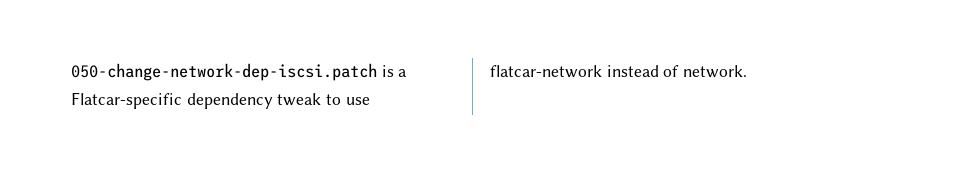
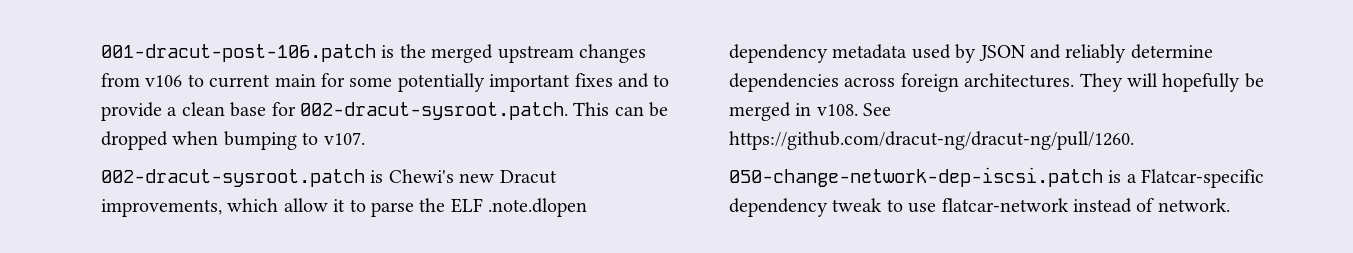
(71, 72) none -> [101,44,646,63] [101,73,670,92] [101,102,669,121] [101,131,365,150] [101,169,557,187] [101,198,588,217] [729,44,1213,63] [729,73,1264,92] [729,102,892,121] [729,131,1134,150] 001-dracut-post-106.patch is the merged upstream changes from v106 to current main for some potentially important fixes and to provide a clean base for 002-dracut-sysroot.patch. This can be dropped when bumping to v107. // 002-dracut-sysroot.patch is Chewi's new Dracut improvements, which allow it to parse the ELF .note.dlopen dependency metadata used by JSON and reliably determine dependencies across foreign architectures. They will hopefully be merged in v108. See https://github.com/dracut-ng/dracut-ng/pull/1260. //

